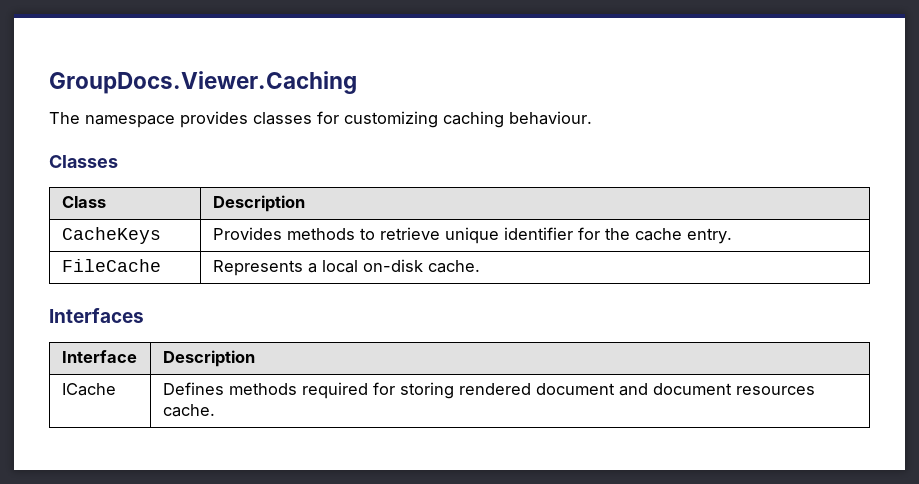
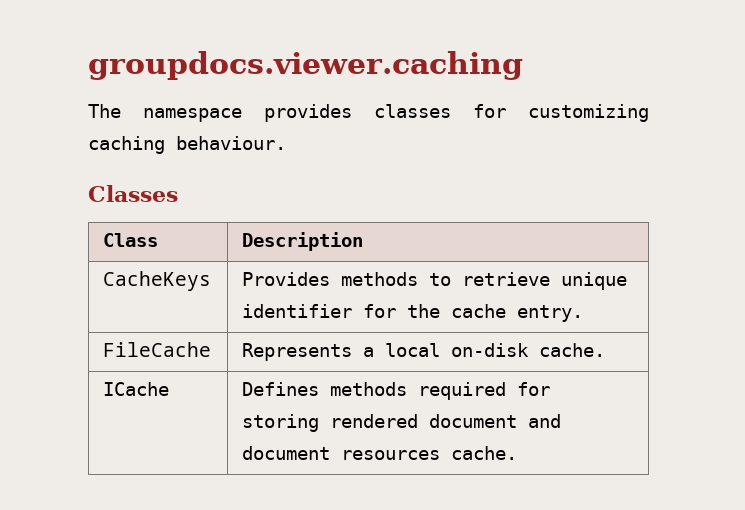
[49,71,357,94] GroupDocs.Viewer.Caching -> [88,51,523,80] groupdocs.viewer.caching
[49,308,144,323] [61,350,137,363] [162,350,255,367] // Interfaces // Interface | Description -> (606, 350) none

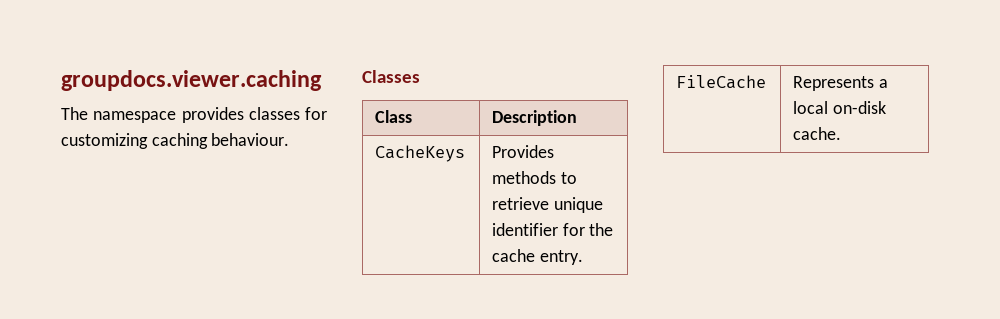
[103,382,170,396] [242,382,551,400] [242,414,562,432] [242,446,518,460] // ICache | Defines methods required for storing rendered document and document resources сache. -> (842, 133) none

